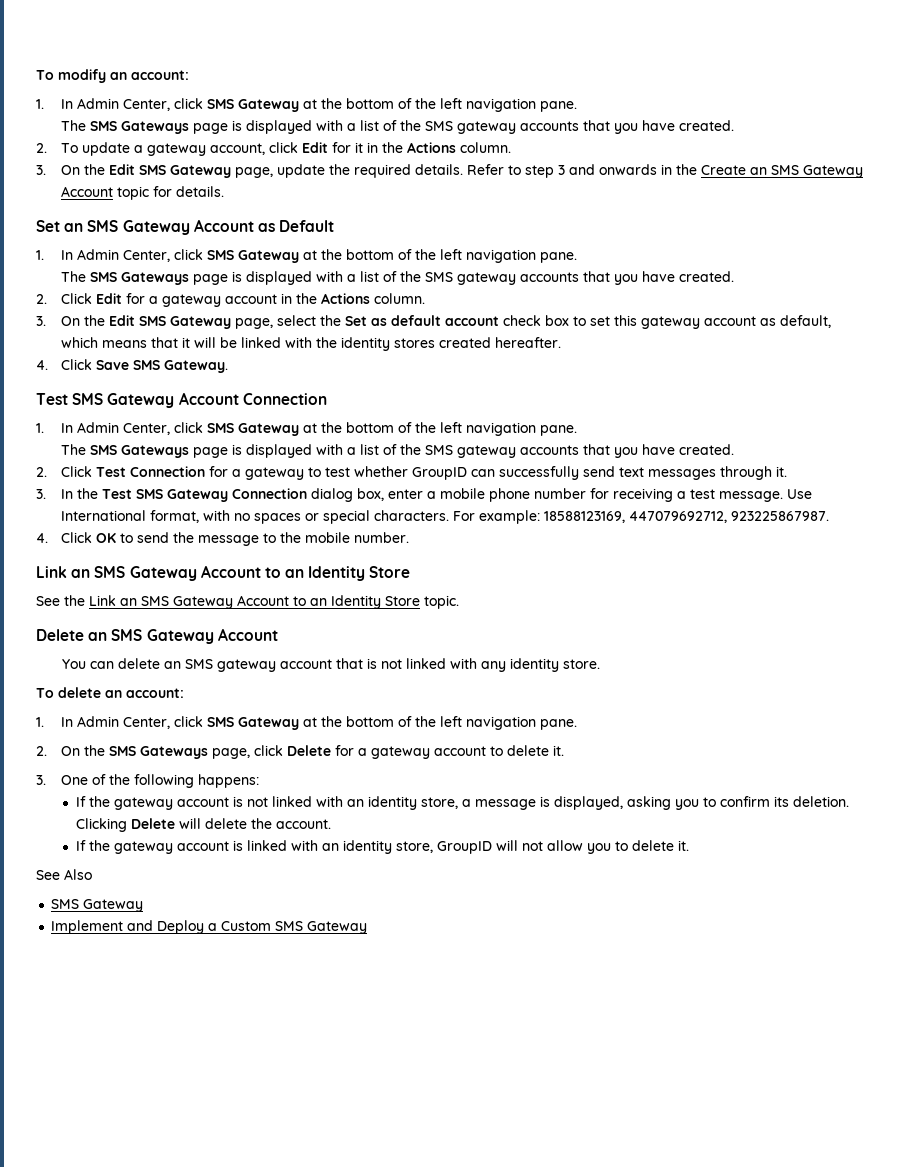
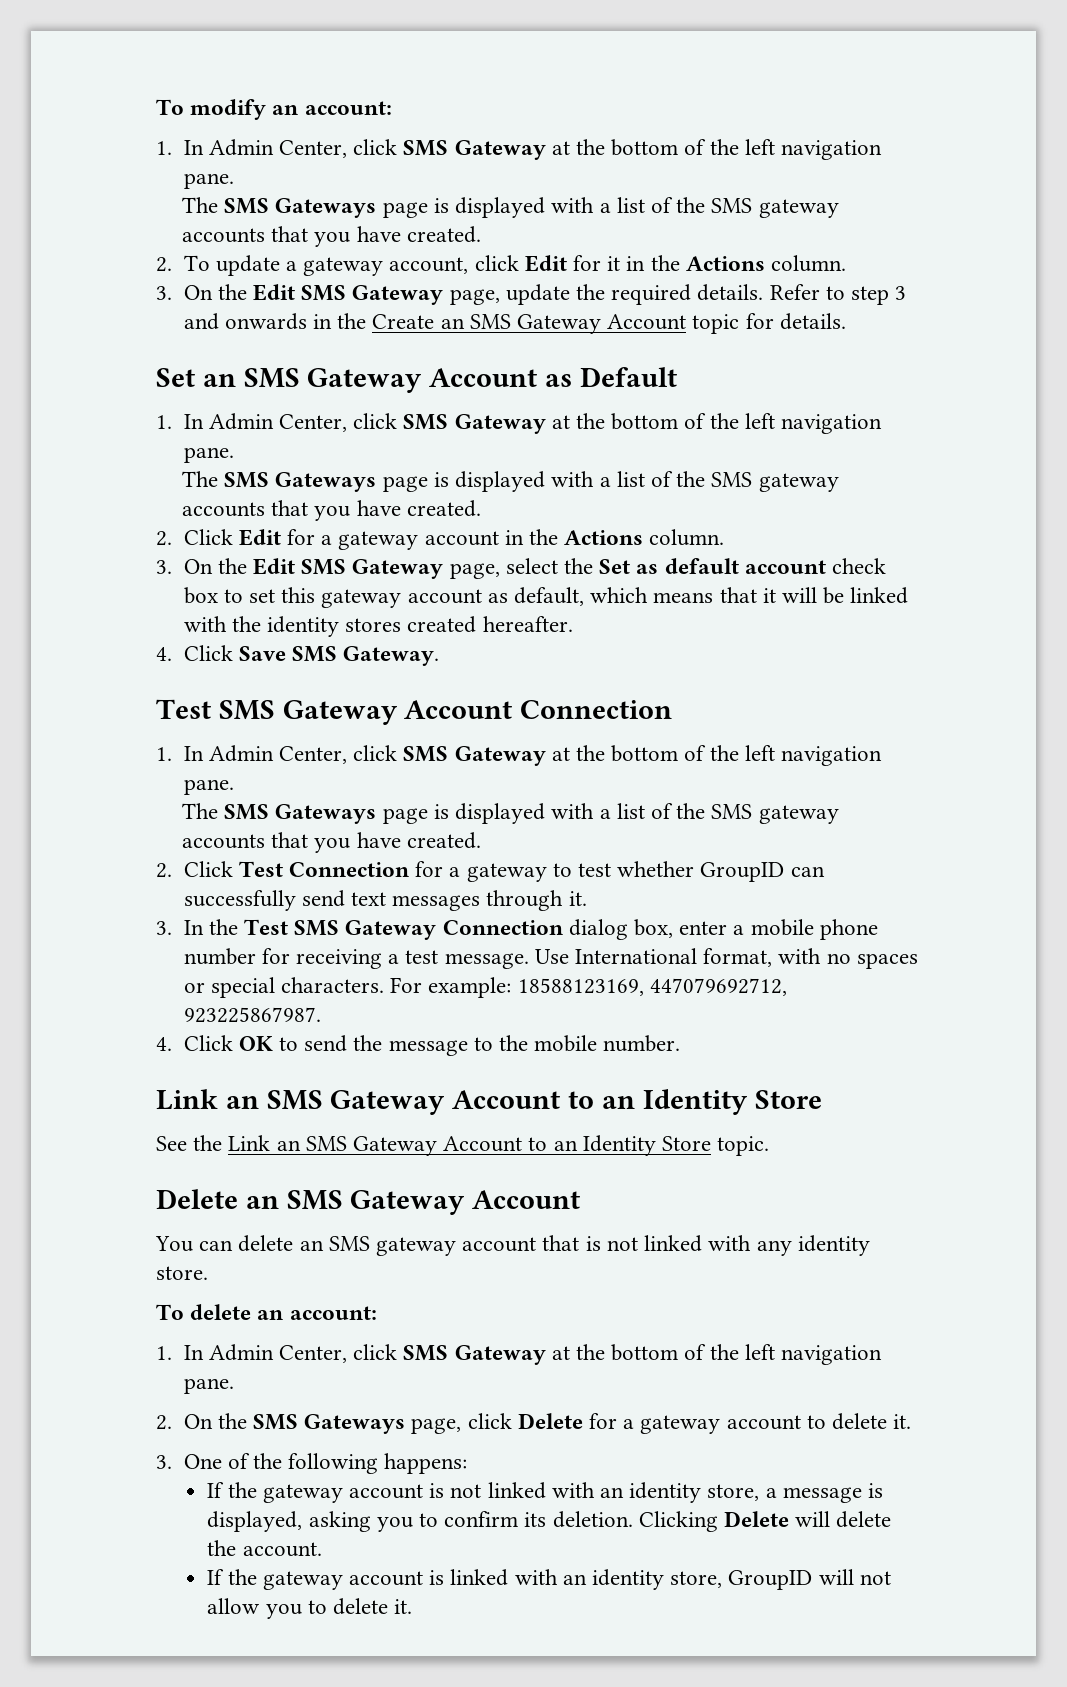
[36,869,92,880] [51,899,144,912] [51,920,368,934] // See Also // SMS Gateway // Implement and Deploy a Custom SMS Gateway -> (413, 1606) none

